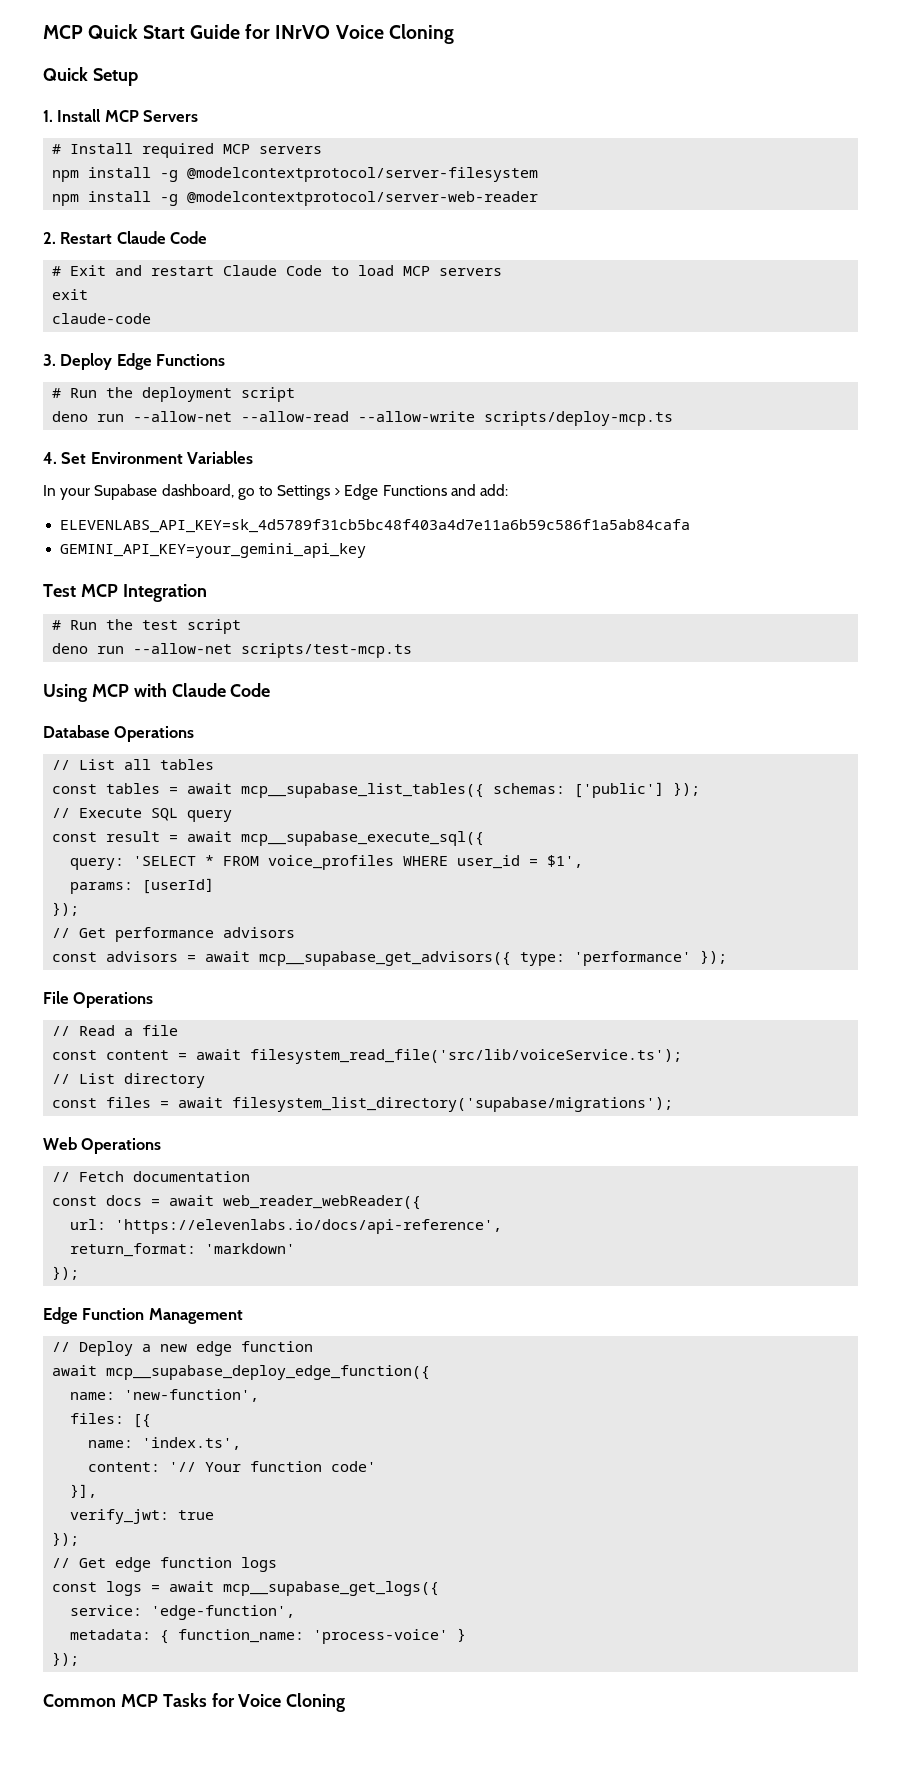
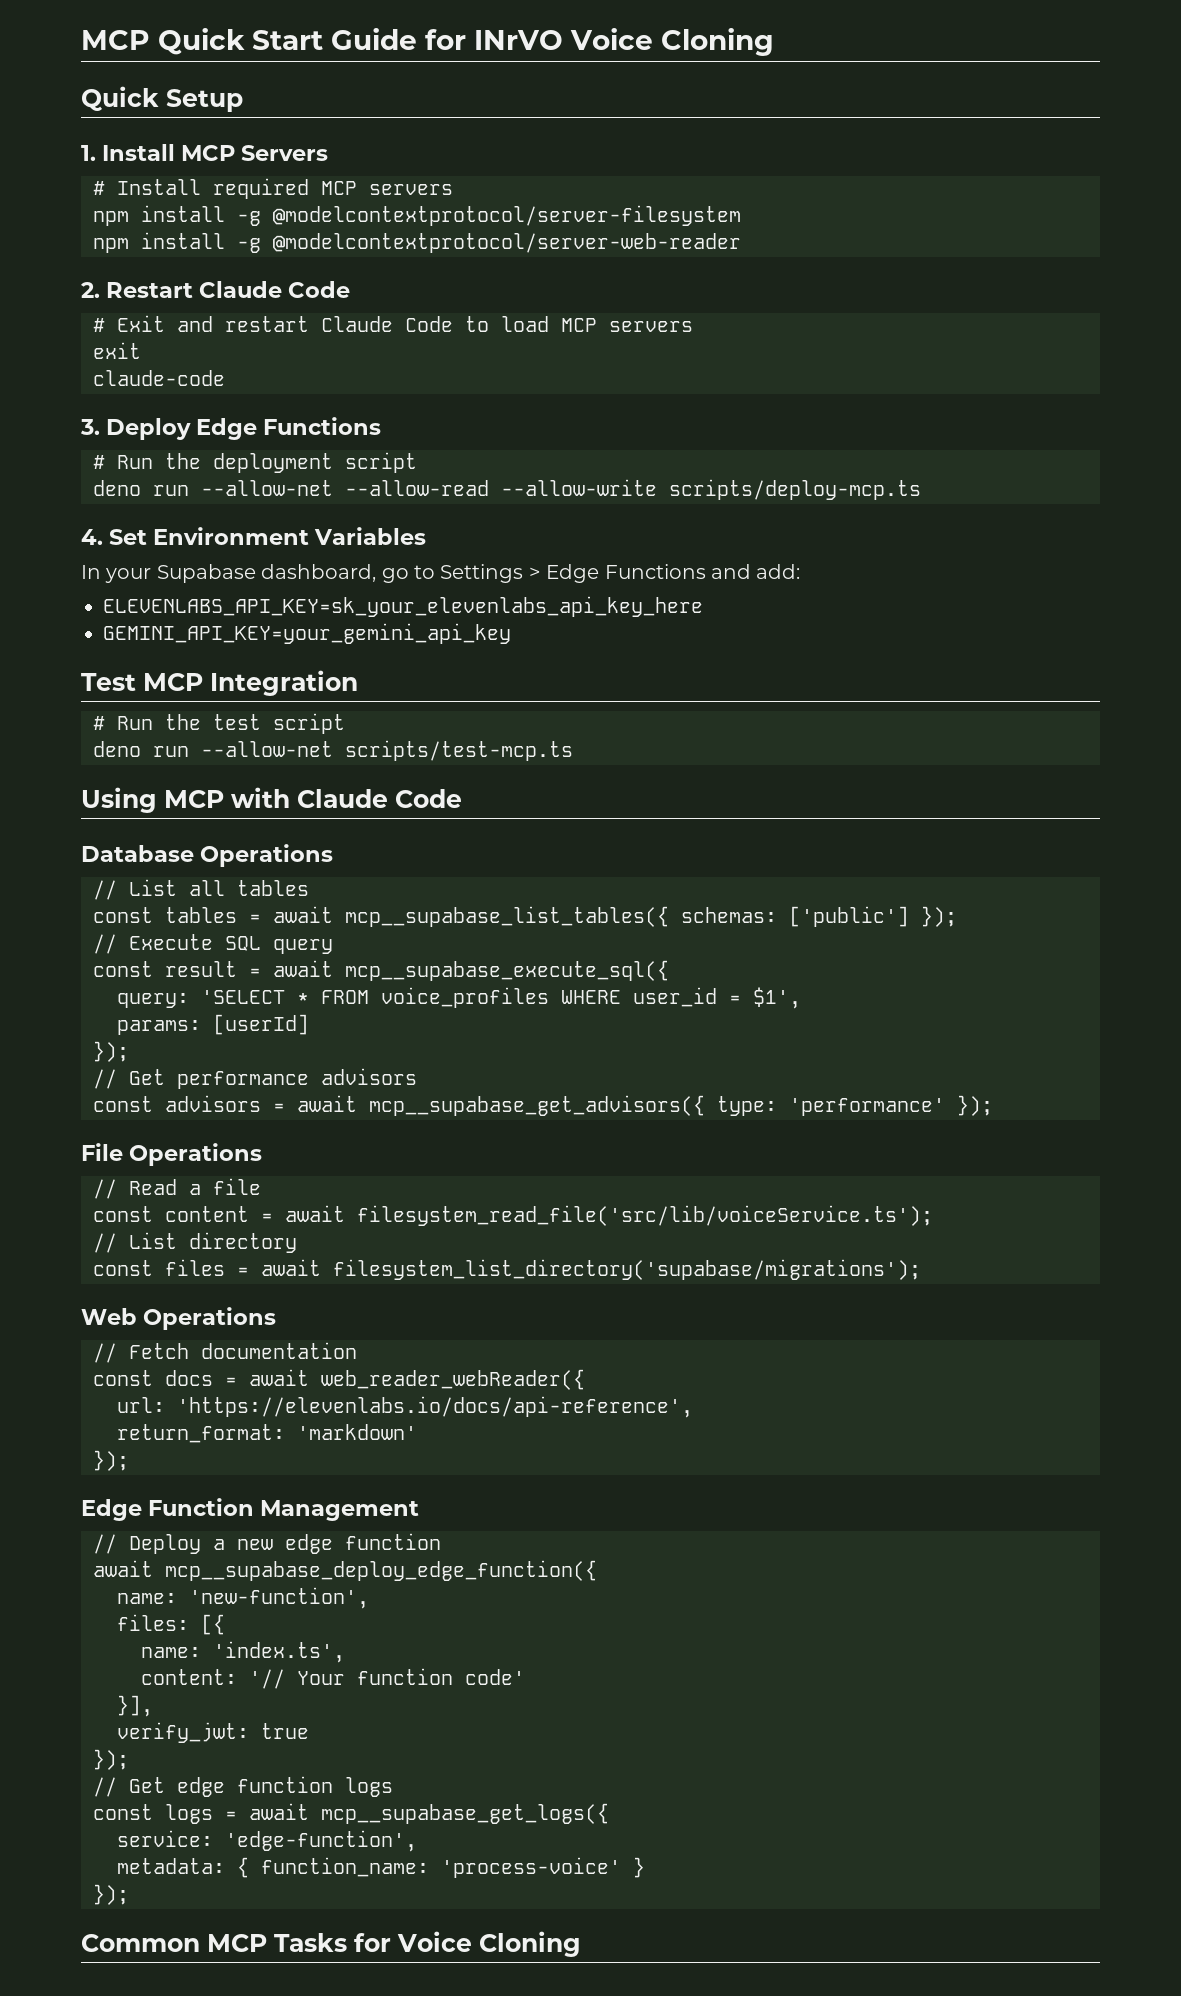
[60,519,691,533] ELEVENLABS_API_KEY=sk_4d5789f31cb5bc48f403a4d7e11a6b59c586f1a5ab84cafa -> [103,596,703,617] ELEVENLABS_API_KEY=sk_your_elevenlabs_api_key_here

